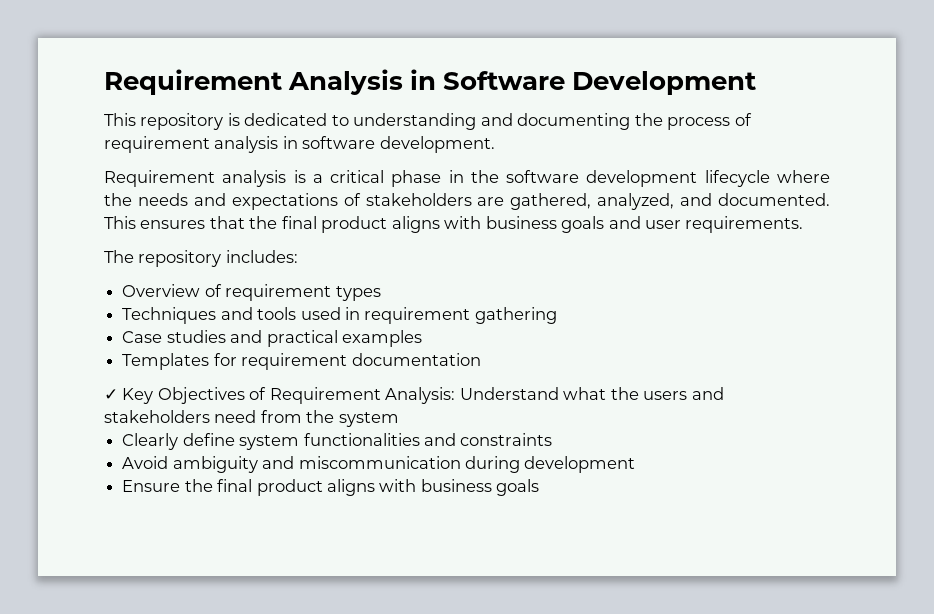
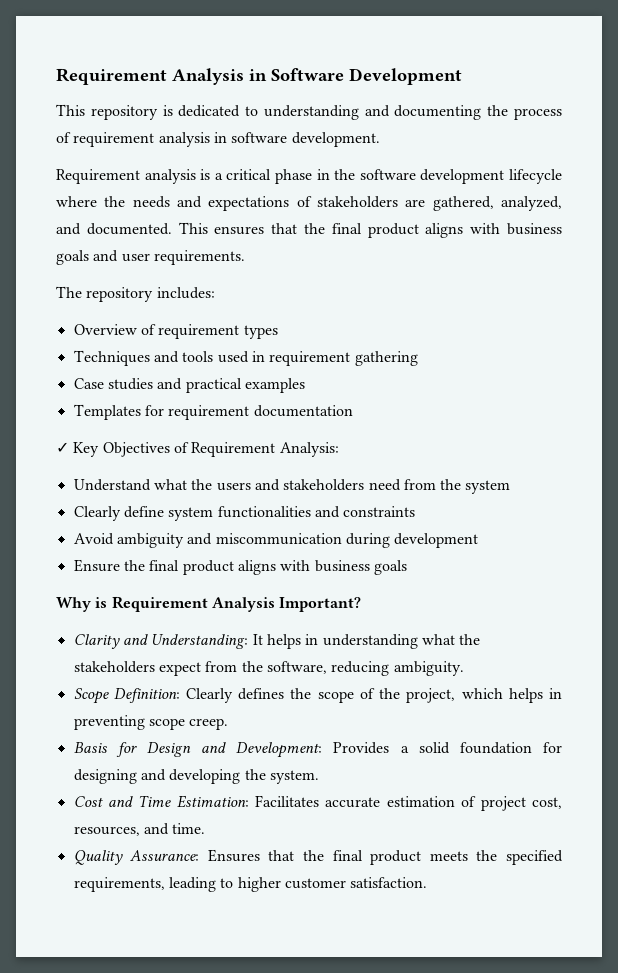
(456, 395) none -> (339, 449) //
(540, 487) none -> [56,596,362,612] [73,634,481,649] [73,661,464,676] [73,688,562,704] [73,715,229,730] [73,742,562,758] [73,769,319,784] [73,795,562,811] [73,823,206,836] [73,849,564,865] [73,877,428,892] // Why is Requirement Analysis Important? // Clarity and Understanding: It helps in understanding what the stakeholders expect from the software, reducing ambiguity. // Scope Definition: Clearly defines the scope of the project, which helps in preventing scope creep. // Basis for Design and Development: Provides a solid foundation for designing and developing the system. // Cost and Time Estimation: Facilitates accurate estimation of project cost, resources, and time. // Quality Assurance: Ensures that the final product meets the specified requirements, leading to higher customer satisfaction.

